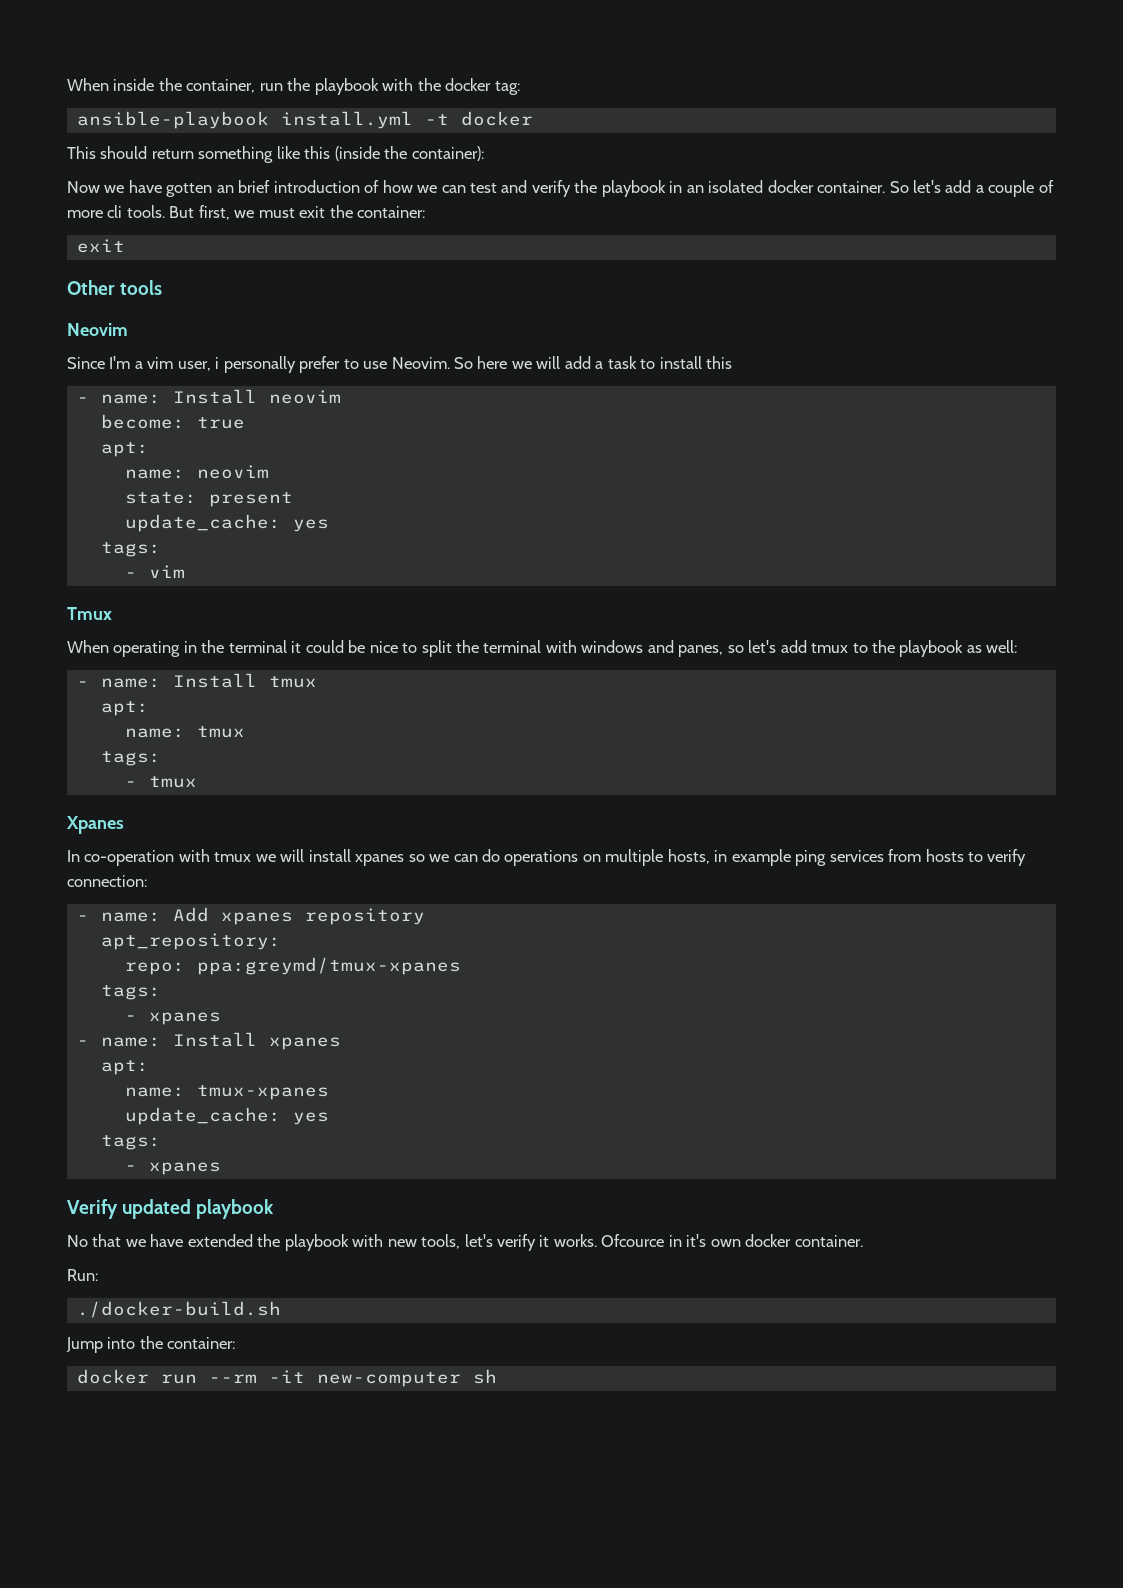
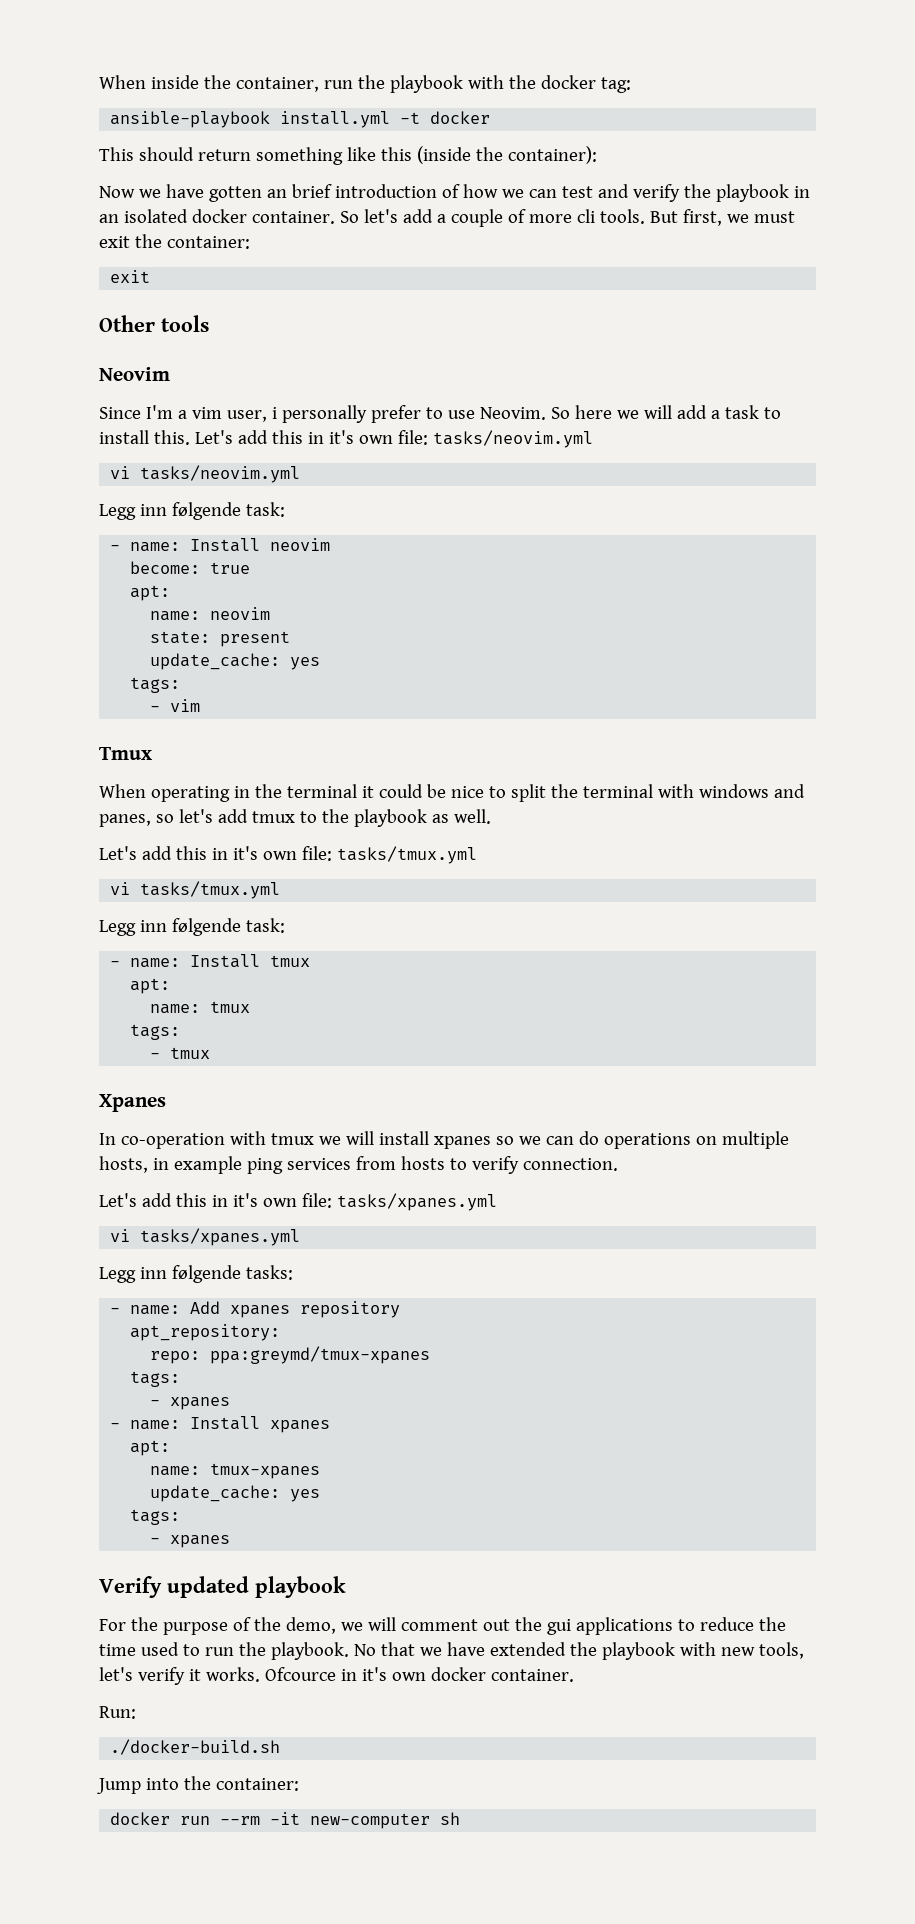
[706,356,733,369] this -> [153,430,593,448] [110,465,301,483] [99,502,285,520] this. Let's add this in it's own file: tasks/neovim.yml // vi tasks/neovim.yml // Legg inn følgende task:
[986,640,1018,653] well: -> [453,809,491,824] [99,846,477,864] [110,881,281,899] [99,918,285,936] well. // Let's add this in it's own file: tasks/tmux.yml // vi tasks/tmux.yml // Legg inn følgende task:
[67,875,147,887] connection: -> [522,1158,618,1171] [99,1193,497,1211] [110,1228,301,1246] [99,1265,293,1283] connection. // Let's add this in it's own file: tasks/xpanes.yml // vi tasks/xpanes.yml // Legg inn følgende tasks:
(275, 1209) none -> [99,1617,786,1635] [99,1642,349,1660] For the purpose of the demo, we will comment out the gui applications to reduce the time used to run the playbook.

